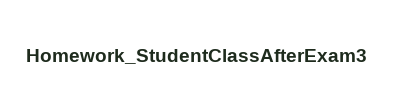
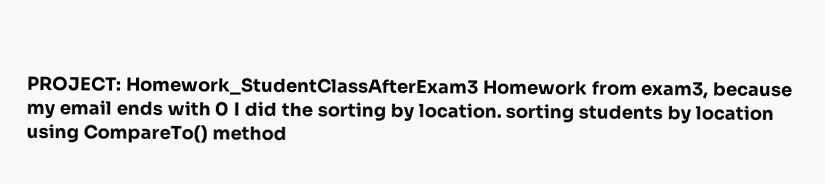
[26,49,367,64] Homework_StudentClassAfterExam3 -> [26,75,794,100] [26,100,775,124] [26,123,287,144] PROJECT: Homework_StudentClassAfterExam3 Homework from exam3, because my email ends with 0 I did the sorting by location. sorting students by location using CompareTo() method

